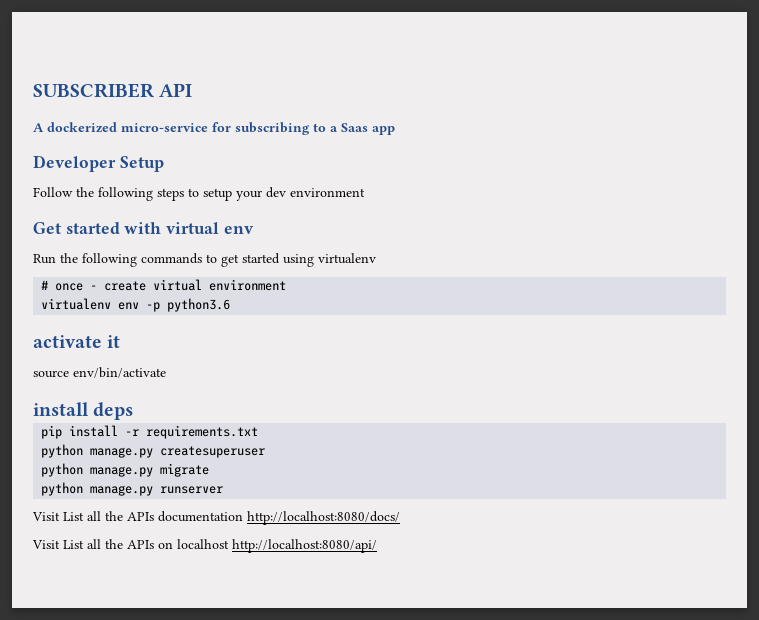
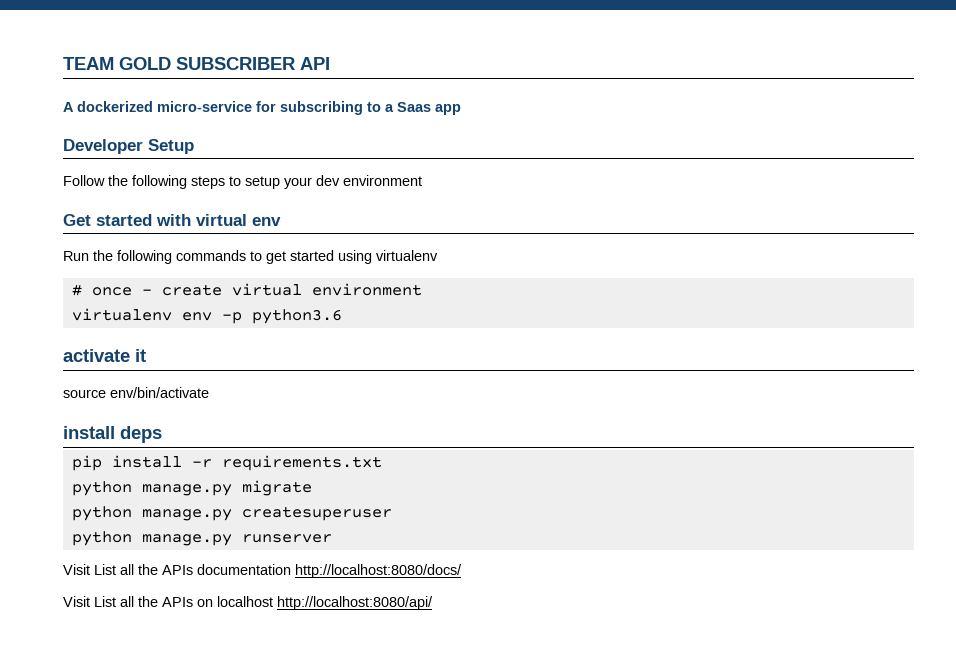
(33, 90) none -> [63,57,171,70] TEAM GOLD
[160,446,266,458] [41,463,210,477] createsuperuser // python manage.py migrate -> [241,480,312,496] [71,506,392,521] migrate // python manage.py createsuperuser

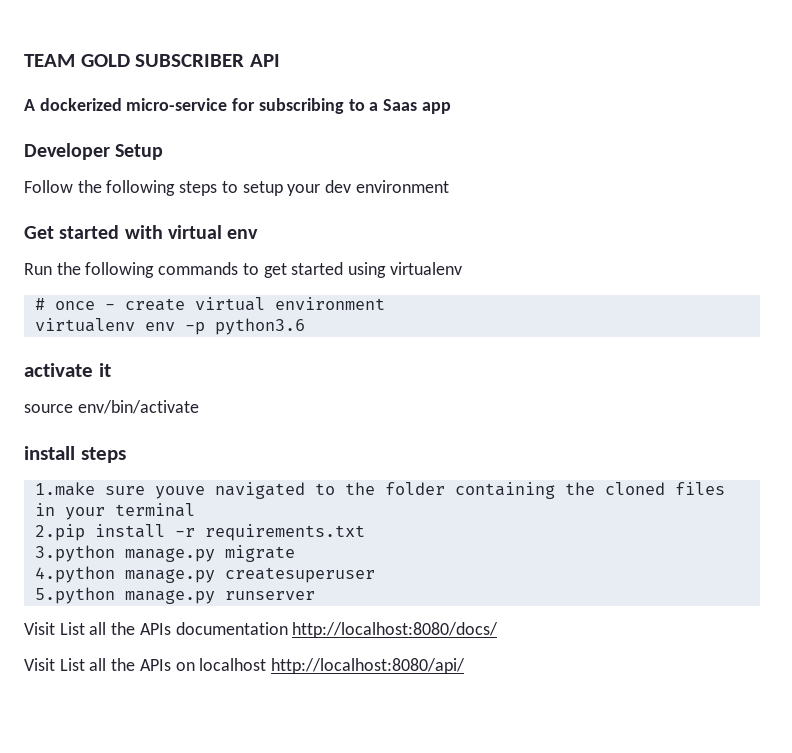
[120,426,162,443] [71,455,102,471] deps // pip -> [80,447,126,463] [34,482,725,499] [34,503,195,520] [34,524,85,541] steps // 1.make sure youve navigated to the folder containing the cloned files in your terminal // 2.pip
[71,481,132,496] python -> [34,545,115,562] 3.python
[71,506,132,521] python -> [34,566,115,583] 4.python
[71,531,132,546] python -> [34,587,115,604] 5.python

